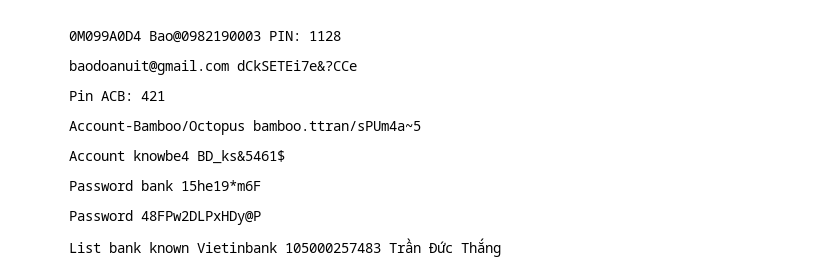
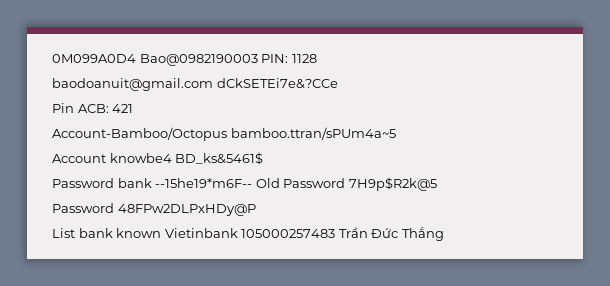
[181,180,261,191] 15he19*m6F -> [155,177,437,191] --15he19*m6F-- Old Password 7H9p$R2k@5

